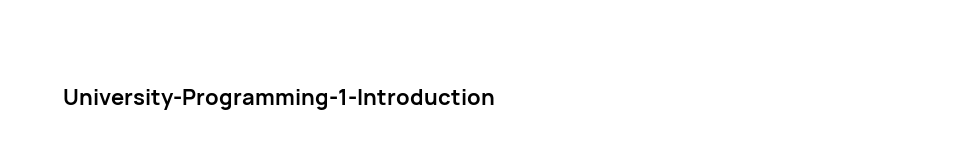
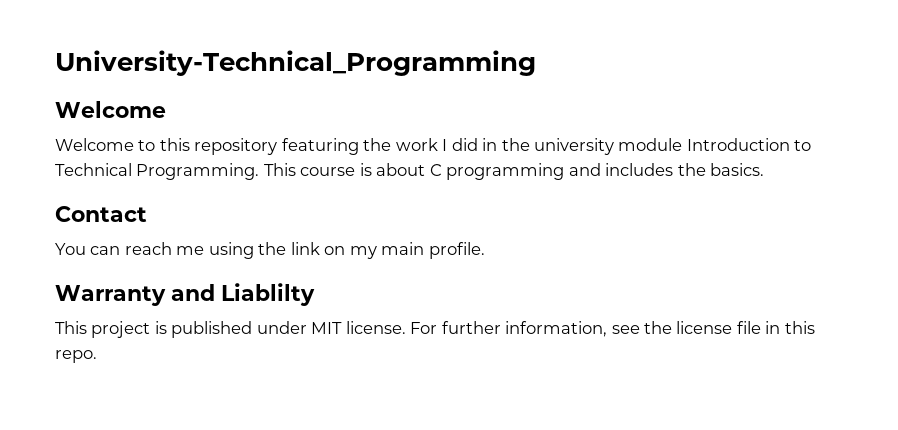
[63,89,495,110] University-Programming-1-Introduction -> [55,50,536,76] [55,101,166,118] [55,138,812,155] [55,163,765,180] [55,206,147,222] [55,242,485,259] [55,283,315,306] [55,321,815,338] [55,350,97,363] University-Technical_Programming // Welcome // Welcome to this repository featuring the work I did in the university module Introduction to Technical Programming. This course is about C programming and includes the basics. // Contact // You can reach me using the link on my main profile. // Warranty and Liablilty // This project is published under MIT license. For further information, see the license file in this repo.

